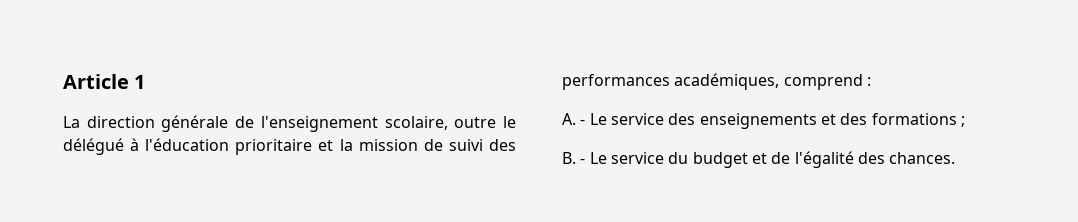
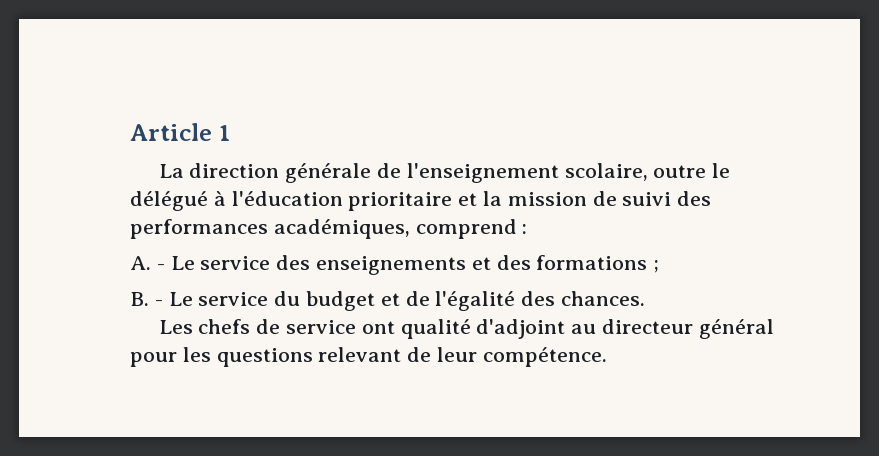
(956, 158) none -> [158,319,774,339] [130,347,607,367] // Les chefs de service ont qualité d'adjoint au directeur général pour les questions relevant de leur compétence.

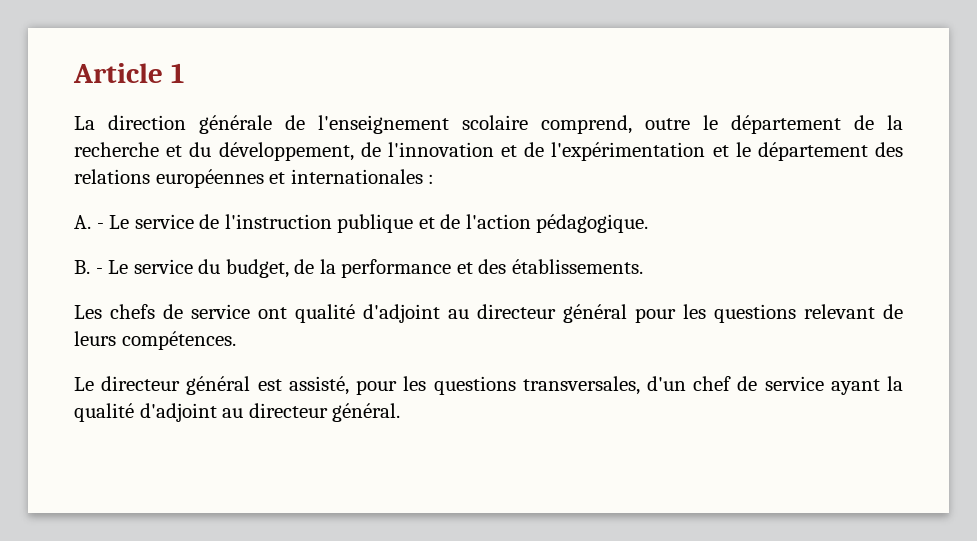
[564,163,731,181] [130,191,712,211] [130,219,517,239] scolaire, outre le délégué à l'éducation prioritaire et la mission de suivi des performances académiques, comprend -> [462,115,903,134] [74,142,903,161] [74,169,423,188] scolaire comprend, outre le département de la recherche et du développement, de l'innovation et de l'expérimentation et le département des relations européennes et internationales
[276,255,660,275] des enseignements et des formations ; -> [199,214,649,233] de l'instruction publique et de l'action pédagogique.
[306,291,646,311] budget et de l'égalité des chances. -> [225,259,643,278] budget, de la performance et des établissements.
[437,347,607,367] leur compétence. -> [74,331,236,350] [74,376,903,395] [74,403,401,422] leurs compétences. // Le directeur général est assisté, pour les questions transversales, d'un chef de service ayant la qualité d'adjoint au directeur général.

